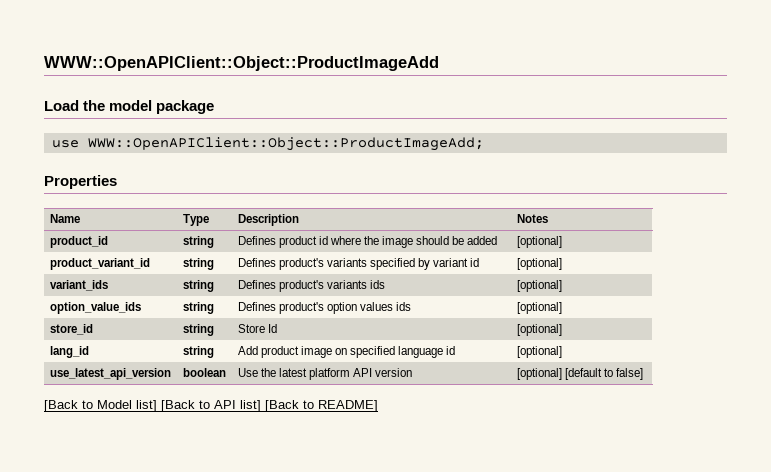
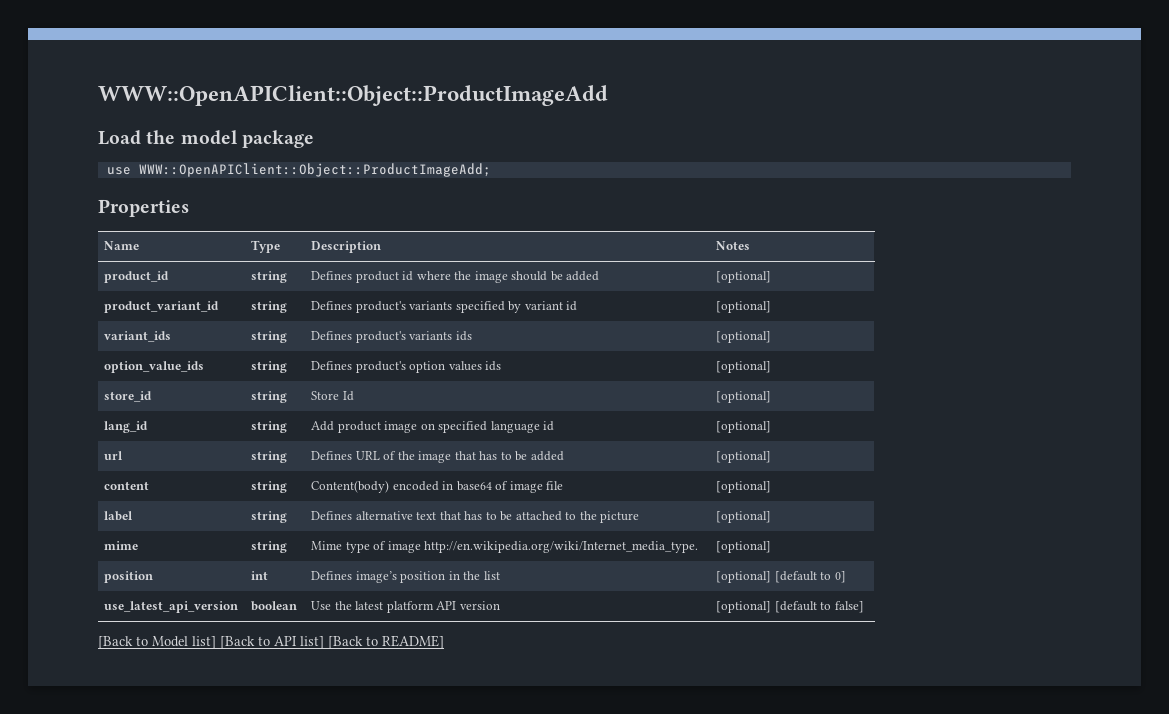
(562, 352) none -> [104,451,124,460] [251,451,288,463] [311,451,564,463] [716,451,772,463] [104,481,150,490] [251,481,288,493] [311,480,564,493] [716,481,772,493] [104,511,134,521] [251,511,288,523] [311,511,640,523] [716,511,772,523] [104,541,139,550] [251,541,288,553] [311,541,699,553] [716,541,772,553] [104,571,154,583] [251,571,269,580] [311,571,500,583] [716,571,846,583] // url | string | Defines URL of the image that has to be added | [optional] // content | string | Content(body) encoded in base64 of image file | [optional] // label | string | Defines alternative text that has to be attached to the picture | [optional] // mime | string | Mime type of image http://en.wikipedia.org/wiki/Internet_media_type. | [optional] // position | int | Defines image’s position in the list | [optional] [default to 0]

